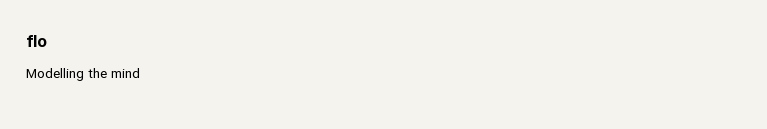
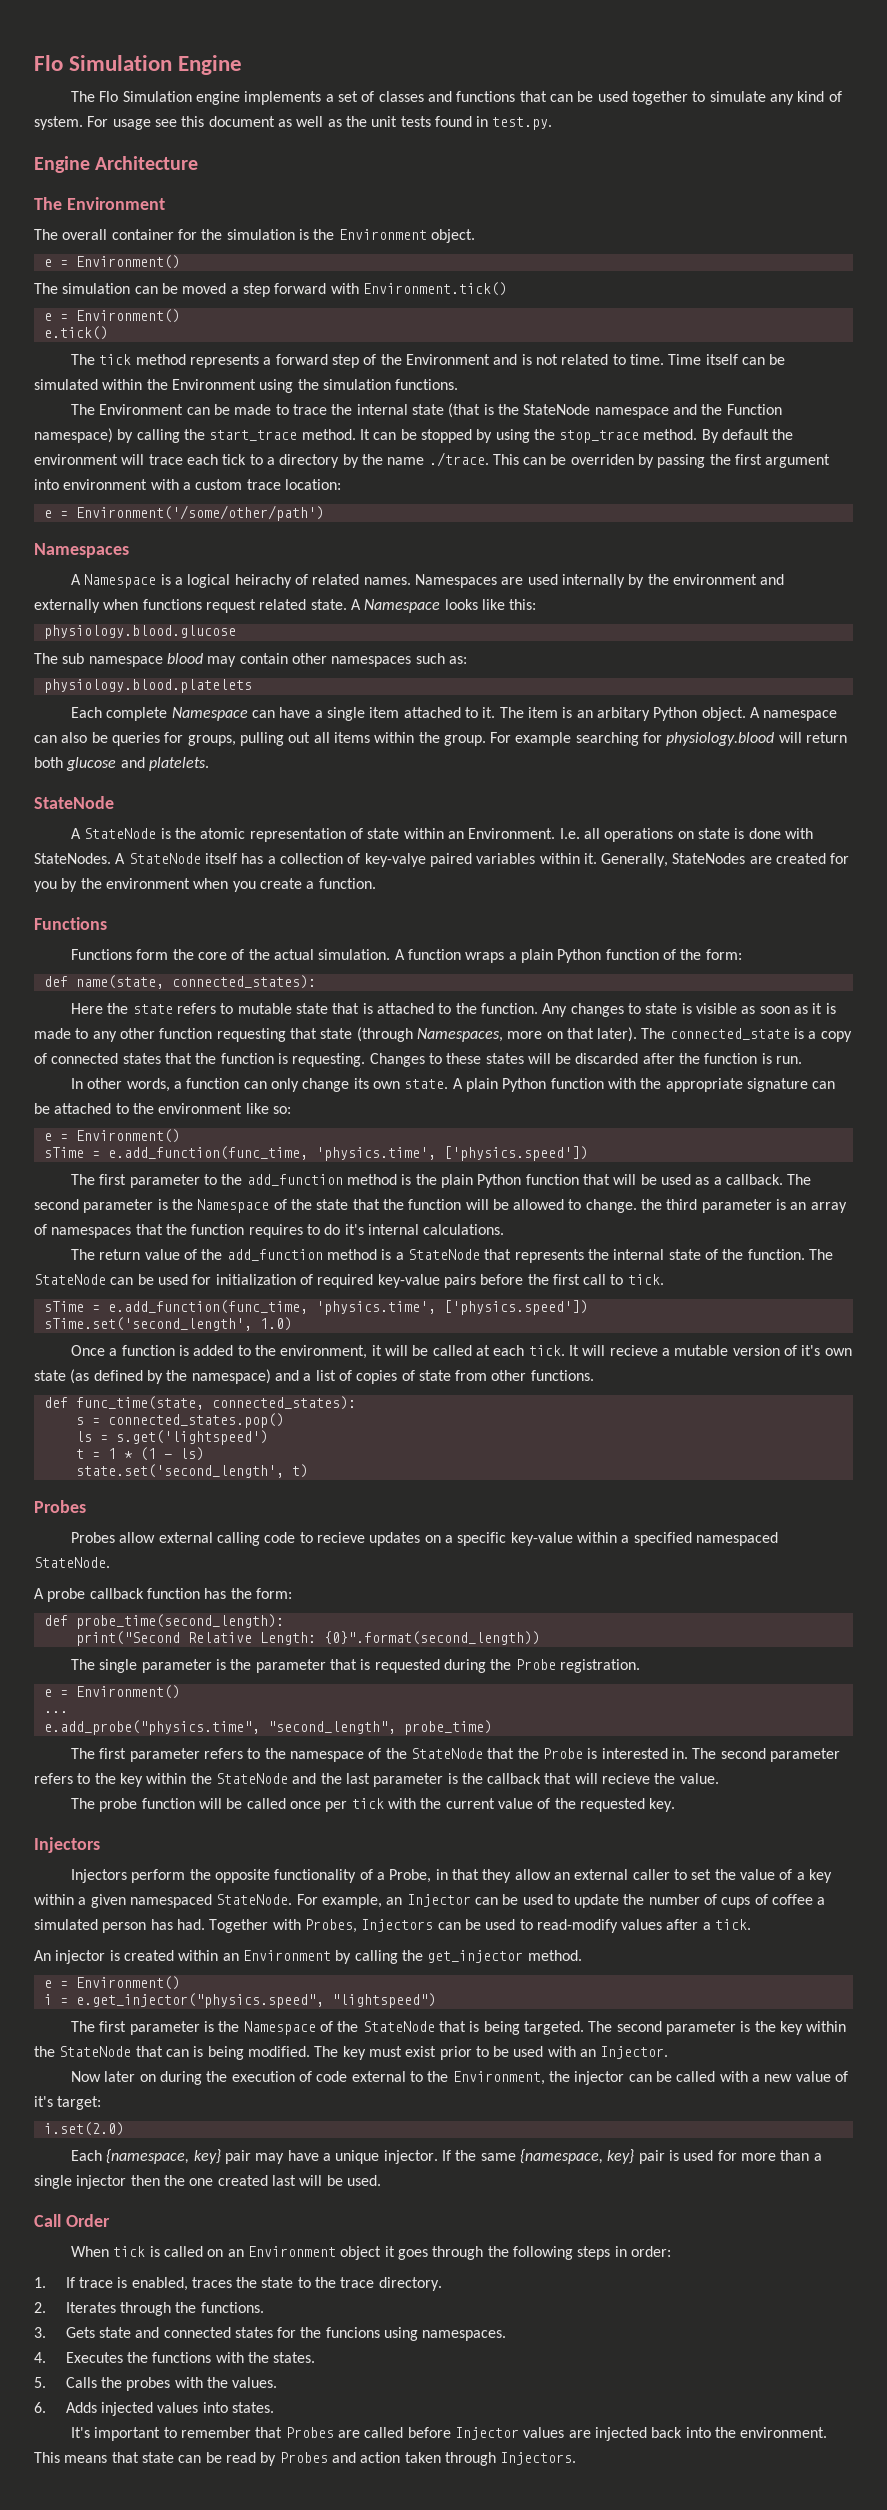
[26,35,47,47] [26,68,140,81] flo // Modelling the mind -> [34,55,243,75] [71,91,842,105] [34,116,553,130] [34,156,199,173] [34,197,165,210] [34,229,475,243] [43,255,180,269] [34,282,507,297] [43,309,180,323] [43,326,108,340] [71,354,786,368] [34,379,459,393] [71,403,782,418] [34,428,794,443] [34,452,831,468] [34,479,341,490] [43,505,324,521] [34,543,129,558] [71,574,785,588] [34,599,537,613] [43,625,236,639] [34,653,467,667] [43,679,252,693] [71,707,838,721] [34,732,848,746] [34,757,209,771] [34,796,114,809] [71,828,813,842] [34,853,850,867] [34,878,376,892] [34,917,107,930] [71,949,742,963] [43,975,316,989] [71,1003,836,1017] [34,1027,852,1042] [34,1053,803,1067] [71,1078,836,1092] [34,1103,291,1114] [43,1129,180,1143] [43,1146,588,1161] [71,1174,812,1188] [34,1199,847,1213] [34,1224,505,1238] [71,1249,833,1263] [34,1274,664,1288] [43,1300,588,1315] [43,1317,292,1331] [71,1345,852,1359] [34,1369,594,1384] [43,1396,356,1410] [75,1413,284,1428] [75,1430,268,1445] [75,1447,204,1461] [75,1464,308,1478] [34,1500,86,1513] [71,1532,778,1546] [34,1557,110,1568] [34,1588,292,1602] [43,1614,284,1629] [75,1631,540,1646] [71,1659,640,1673] [43,1685,180,1699] [43,1711,68,1713] [43,1720,492,1735] [71,1748,840,1762] [34,1773,719,1787] [71,1798,676,1812] [34,1837,100,1853] [71,1869,832,1883] [34,1894,826,1908] [34,1919,752,1933] [34,1950,582,1964] [43,1976,180,1990] [43,1993,436,2008] [71,2021,847,2035] [34,2046,669,2060] [71,2071,848,2085] [34,2096,102,2110] [43,2122,124,2136] [71,2149,822,2164] [34,2175,381,2189] [34,2214,110,2227] [71,2246,671,2260] [34,2277,442,2291] [34,2302,264,2316] [34,2327,507,2341] [34,2352,316,2363] [34,2377,278,2391] [34,2402,274,2416] [71,2427,828,2441] [34,2452,577,2466] Flo Simulation Engine // The Flo Simulation engine implements a set of classes and functions that can be used together to simulate any kind of system. For usage see this document as well as the unit tests found in test.py. // Engine Architecture // The Environment // The overall container for the simulation is the Environment object. // e = Environment() // The simulation can be moved a step forward with Environment.tick() // e = Environment() // e.tick() // The tick method represents a forward step of the Environment and is not related to time. Time itself can be simulated within the Environment using the simulation functions. // The Environment can be made to trace the internal state (that is the StateNode namespace and the Function namespace) by calling the start_trace method. It can be stopped by using the stop_trace method. By default the environment will trace each tick to a directory by the name ./trace. This can be overriden by passing the first argument into environment with a custom trace location: // e = Environment('/some/other/path') // Namespaces // A Namespace is a logical heirachy of related names. Namespaces are used internally by the environment and externally when functions request related state. A Namespace looks like this: // physiology.blood.glucose // The sub namespace blood may contain other namespaces such as: // physiology.blood.platelets // Each complete Namespace can have a single item attached to it. The item is an arbitary Python object. A namespace can also be queries for groups, pulling out all items within the group. For example searching for physiology.blood will return both glucose and platelets. // StateNode // A StateNode is the atomic representation of state within an Environment. I.e. all operations on state is done with StateNodes. A StateNode itself has a collection of key-valye paired variables within it. Generally, StateNodes are created for you by the environment when you create a function. // Functions // Functions form the core of the actual simulation. A function wraps a plain Python function of the form: // def name(state, connected_states): // Here the state refers to mutable state that is attached to the function. Any changes to state is visible as soon as it is made to any other function requesting that state (through Namespaces, more on that later). The connected_state is a copy of connected states that the function is requesting. Changes to these states will be discarded after the function is run. // In other words, a function can only change its own state. A plain Python function with the appropriate signature can be attached to the environment like so: // e = Environment() // sTime = e.add_function(func_time, 'physics.time', ['physics.speed']) // The first parameter to the add_function method is the plain Python function that will be used as a callback. The second parameter is the Namespace of the state that the function will be allowed to change. the third parameter is an array of namespaces that the function requires to do it's internal calculations. // The return value of the add_function method is a StateNode that represents the internal state of the function. The StateNode can be used for initialization of required key-value pairs before the first call to tick. // sTime = e.add_function(func_time, 'physics.time', ['physics.speed']) // sTime.set('second_length', 1.0) // Once a function is added to the environment, it will be called at each tick. It will recieve a mutable version of it's own state (as defined by the namespace) and a list of copies of state from other functions. // def func_time(state, connected_states): // s = connected_states.pop() // ls = s.get('lightspeed') // t = 1 * (1 - ls) // state.set('second_length', t) // Probes // Probes allow external calling code to recieve updates on a specific key-value within a specified namespaced StateNode. // A probe callback function has the form: // def probe_time(second_length): // print("Second Relative Length: {0}".format(second_length)) // The single parameter is the parameter that is requested during the Probe registration. // e = Environment() // ... // e.add_probe("physics.time", "second_length", probe_time) // The first parameter refers to the namespace of the StateNode that the Probe is interested in. The second parameter refers to the key within the StateNode and the last parameter is the callback that will recieve the value. // The probe function will be called once per tick with the current value of the requested key. // Injectors // Injectors perform the opposite functionality of a Probe, in that they allow an external caller to set the value of a key within a given namespaced StateNode. For example, an Injector can be used to update the number of cups of coffee a simulated person has had. Together with Probes, Injectors can be used to read-modify values after a tick. // An injector is created within an Environment by calling the get_injector method. // e = Environment() // i = e.get_injector("physics.speed", "lightspeed") // The first parameter is the Namespace of the StateNode that is being targeted. The second parameter is the key within the StateNode that can is being modified. The key must exist prior to be used with an Injector. // Now later on during the execution of code external to the Environment, the injector can be called with a new value of it's target: // i.set(2.0) // Each {namespace, key} pair may have a unique injector. If the same {namespace, key} pair is used for more than a single injector then the one created last will be used. // Call Order // When tick is called on an Environment object it goes through the following steps in order: // 1. If trace is enabled, traces the state to the trace directory. // 2. Iterates through the functions. // 3. Gets state and connected states for the funcions using namespaces. // 4. Executes the functions with the states. // 5. Calls the probes with the values. // 6. Adds injected values into states. // It's important to remember that Probes are called before Injector values are injected back into the environment. This means that state can be read by Probes and action taken through Injectors.

